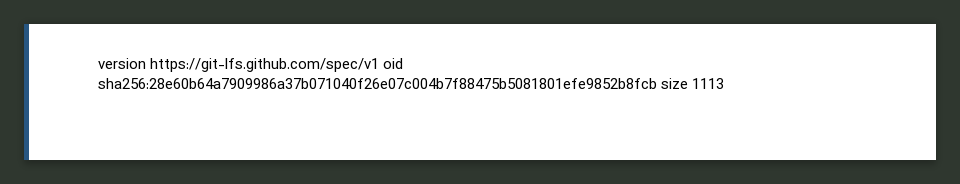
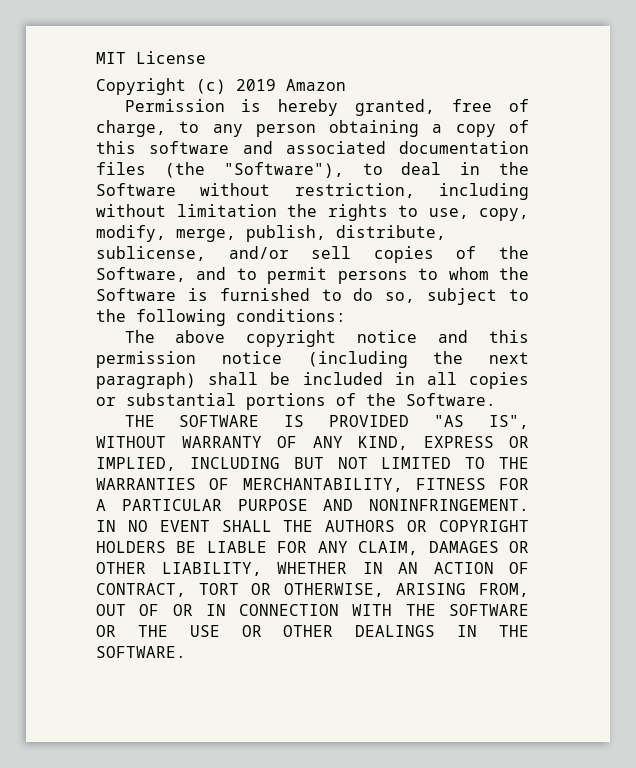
[98,58,404,72] [98,78,725,89] version https://git-lfs.github.com/spec/v1 oid sha256:28e60b64a7909986a37b071040f26e07c004b7f88475b5081801efe9852b8fcb size 1113 -> [96,51,206,64] [96,78,346,95] [124,99,529,116] [96,120,529,137] [96,141,529,154] [96,162,529,178] [96,183,529,200] [96,204,529,221] [96,225,446,242] [96,246,529,263] [96,267,529,284] [96,288,529,305] [96,309,346,326] [124,330,529,347] [96,351,529,368] [96,372,529,389] [96,393,496,410] [124,415,529,429] [96,436,529,450] [96,457,529,471] [96,478,529,492] [96,499,529,511] [96,520,529,532] [96,541,529,555] [96,562,529,576] [96,583,529,597] [96,604,529,616] [96,625,529,637] [96,646,186,658] MIT License // Copyright (c) 2019 Amazon // Permission is hereby granted, free of charge, to any person obtaining a copy of this software and associated documentation files (the "Software"), to deal in the Software without restriction, including without limitation the rights to use, copy, modify, merge, publish, distribute, sublicense, and/or sell copies of the Software, and to permit persons to whom the Software is furnished to do so, subject to the following conditions: // The above copyright notice and this permission notice (including the next paragraph) shall be included in all copies or substantial portions of the Software. // THE SOFTWARE IS PROVIDED "AS IS", WITHOUT WARRANTY OF ANY KIND, EXPRESS OR IMPLIED, INCLUDING BUT NOT LIMITED TO THE WARRANTIES OF MERCHANTABILITY, FITNESS FOR A PARTICULAR PURPOSE AND NONINFRINGEMENT. IN NO EVENT SHALL THE AUTHORS OR COPYRIGHT HOLDERS BE LIABLE FOR ANY CLAIM, DAMAGES OR OTHER LIABILITY, WHETHER IN AN ACTION OF CONTRACT, TORT OR OTHERWISE, ARISING FROM, OUT OF OR IN CONNECTION WITH THE SOFTWARE OR THE USE OR OTHER DEALINGS IN THE SOFTWARE.

